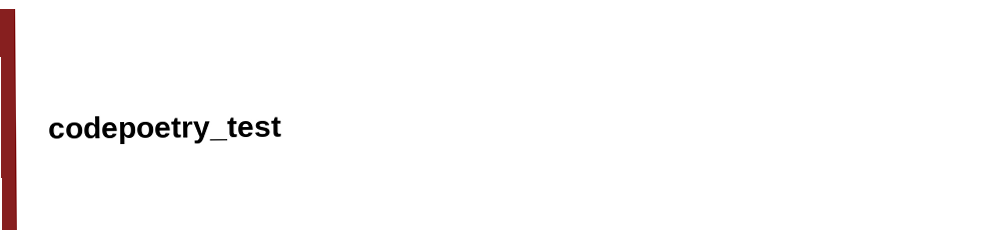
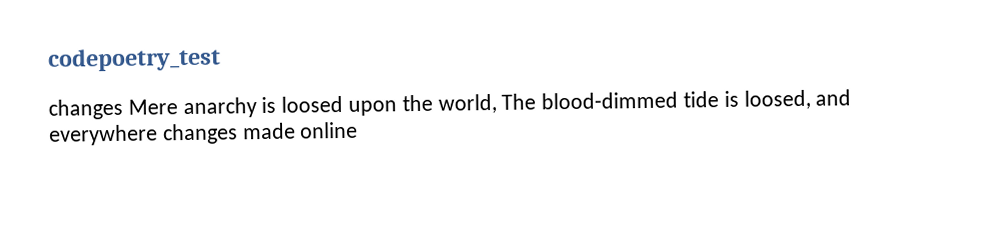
(282, 129) none -> [48,89,852,120] [48,121,359,146] // changes Mere anarchy is loosed upon the world, The blood-dimmed tide is loosed, and everywhere changes made online

